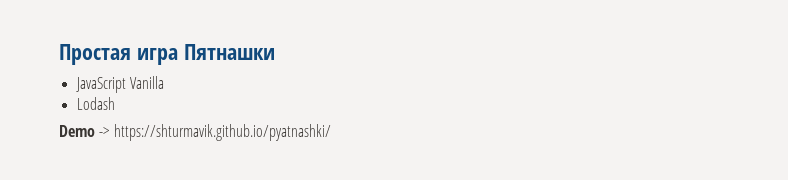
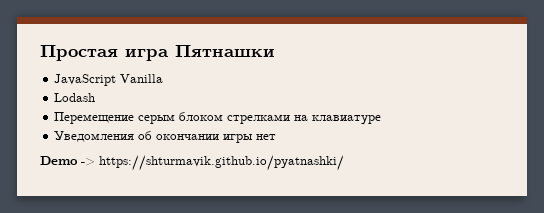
(115, 103) none -> [54,112,382,125] [54,131,277,143] // Перемещение серым блоком стрелками на клавиатуре // Уведомления об окончании игры нет

